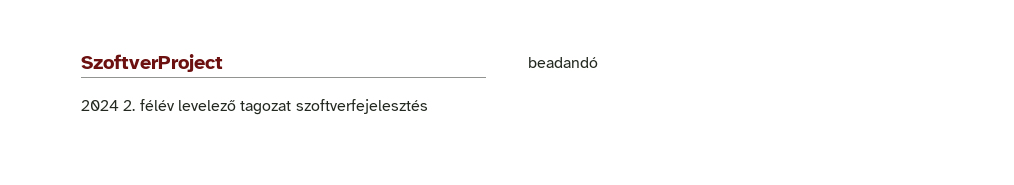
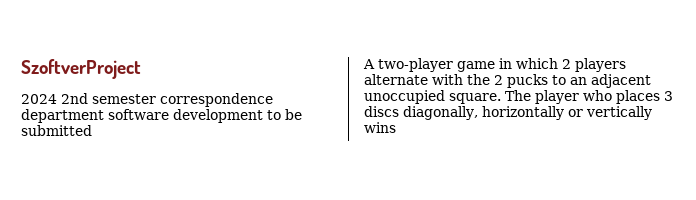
[123,99,428,115] [528,57,598,68] 2. félév levelező tagozat szoftverfejelesztés beadandó -> [61,93,273,107] [21,109,302,123] [21,125,92,136] [363,58,626,72] [364,74,651,88] [364,90,673,104] [364,106,652,120] [364,122,396,133] 2nd semester correspondence department software development to be submitted // A two-player game in which 2 players alternate with the 2 pucks to an adjacent unoccupied square. The player who places 3 discs diagonally, horizontally or vertically wins

